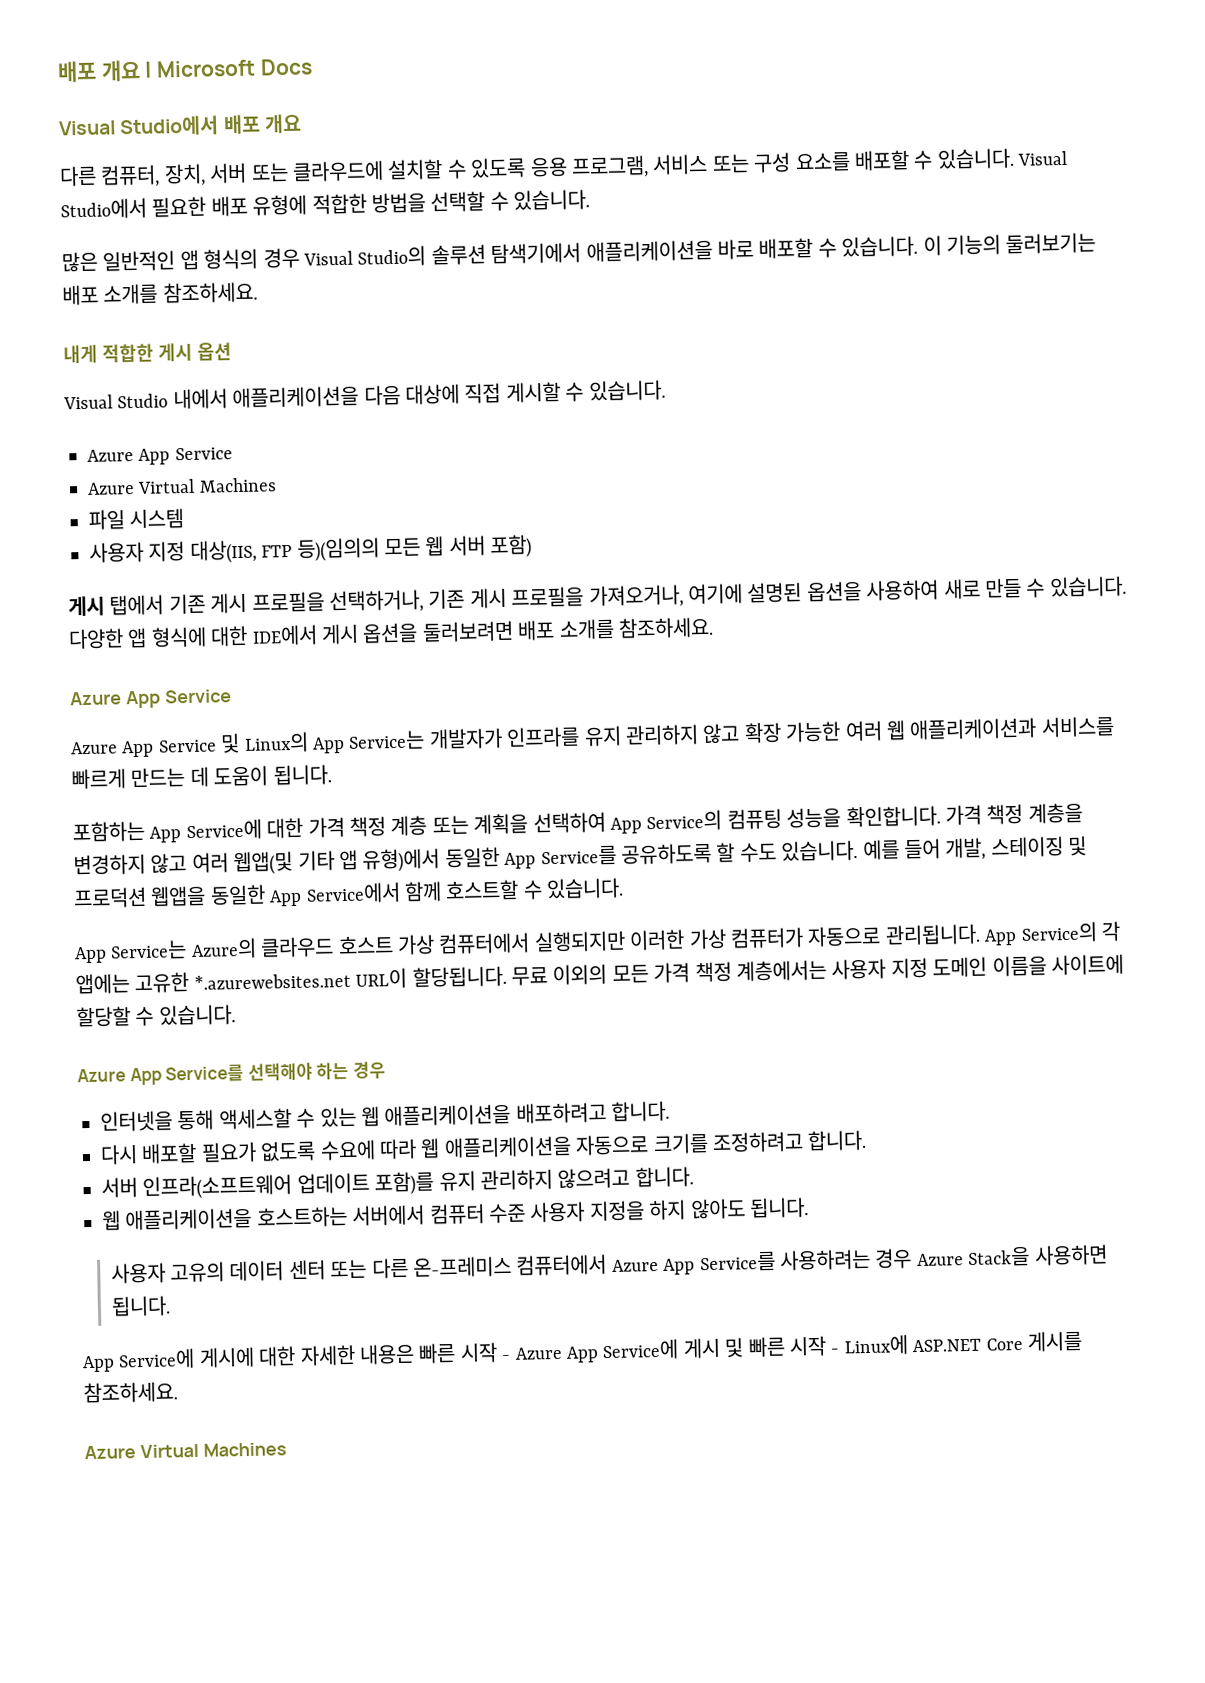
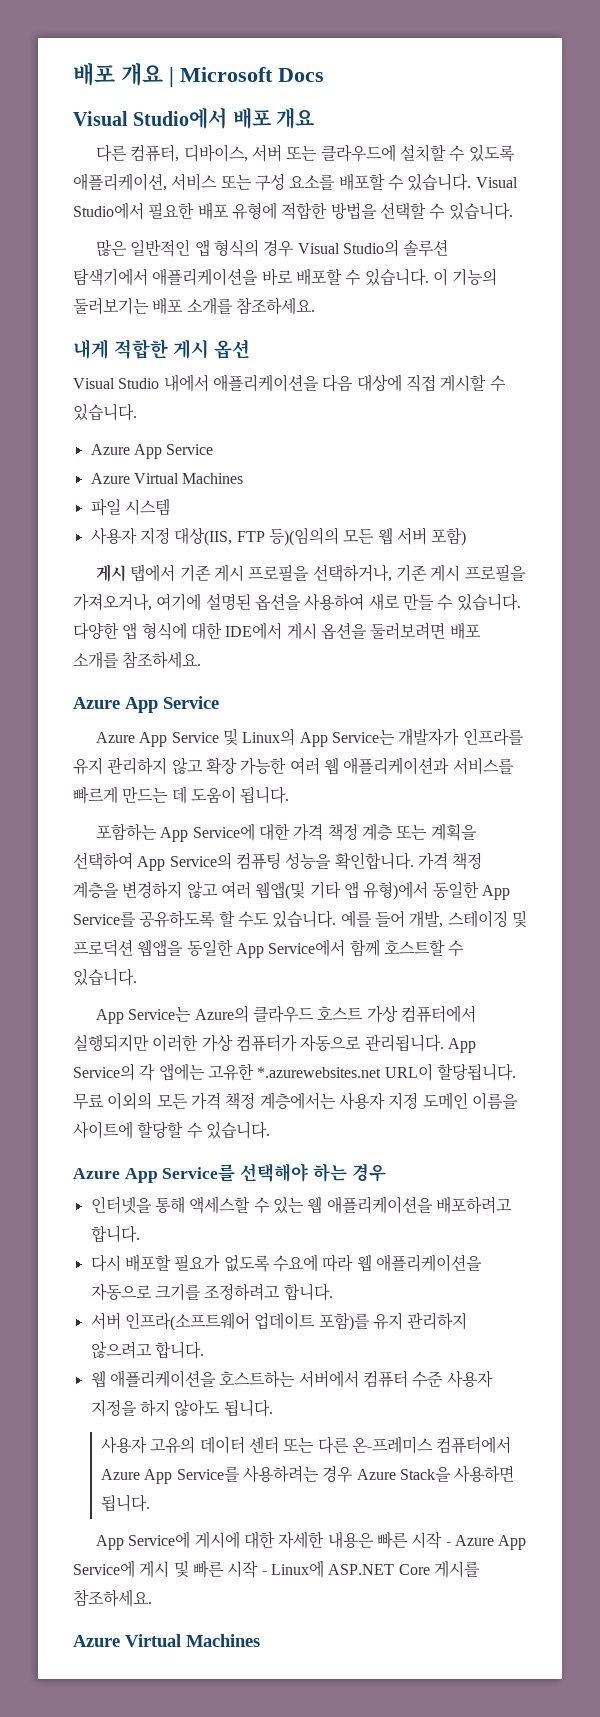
[163,163,206,187] 장치, -> [183,144,248,162] 디바이스,
[529,154,649,179] 응용 프로그램, -> [73,173,167,191] 애플리케이션,

